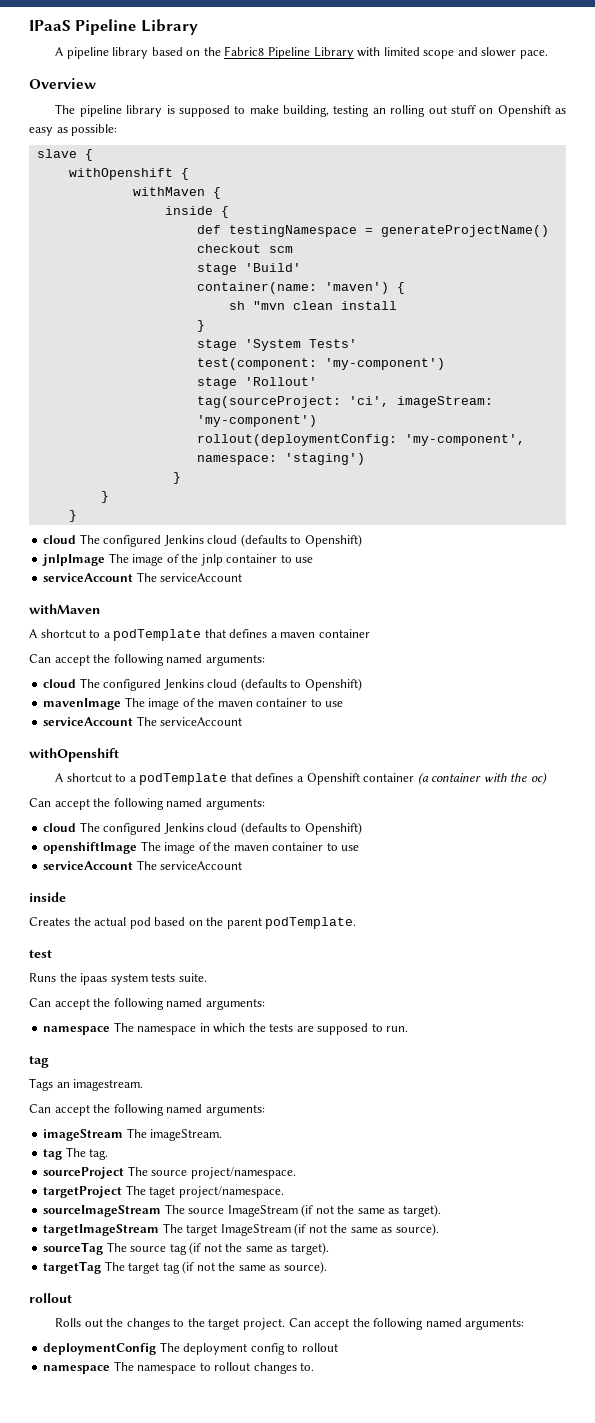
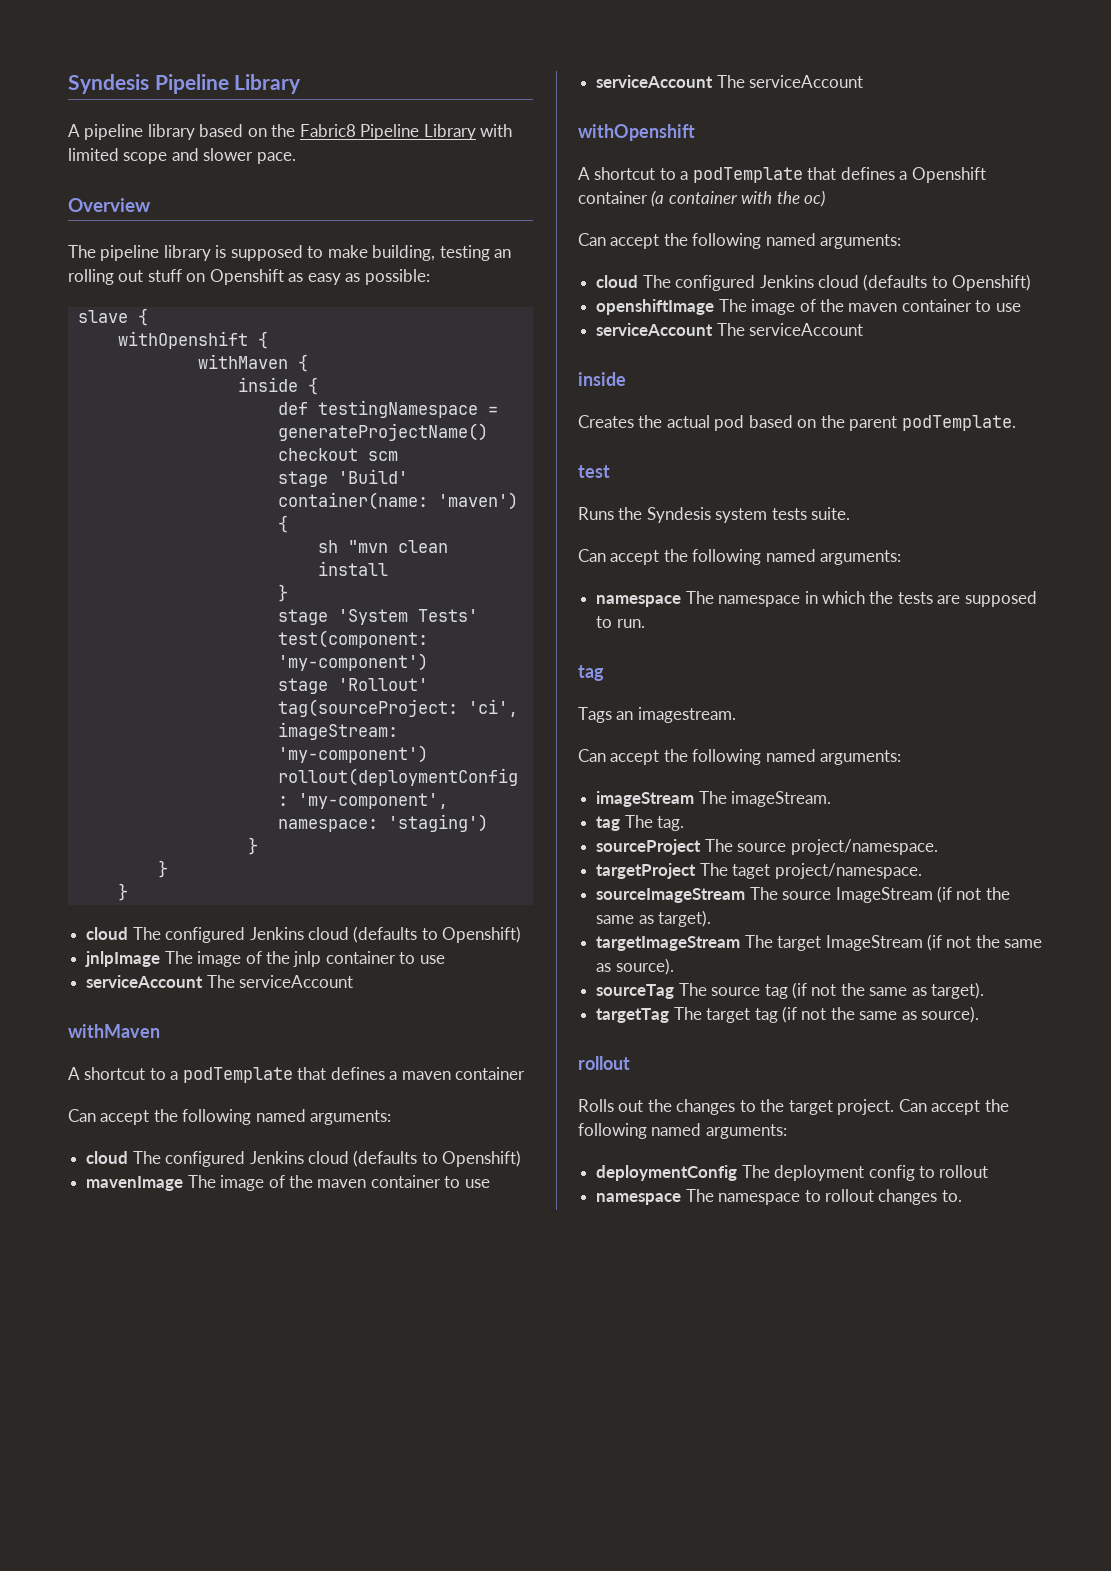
[29,20,71,31] IPaaS -> [68,74,149,94] Syndesis
[80,973,108,985] ipaas -> [646,507,711,523] Syndesis

